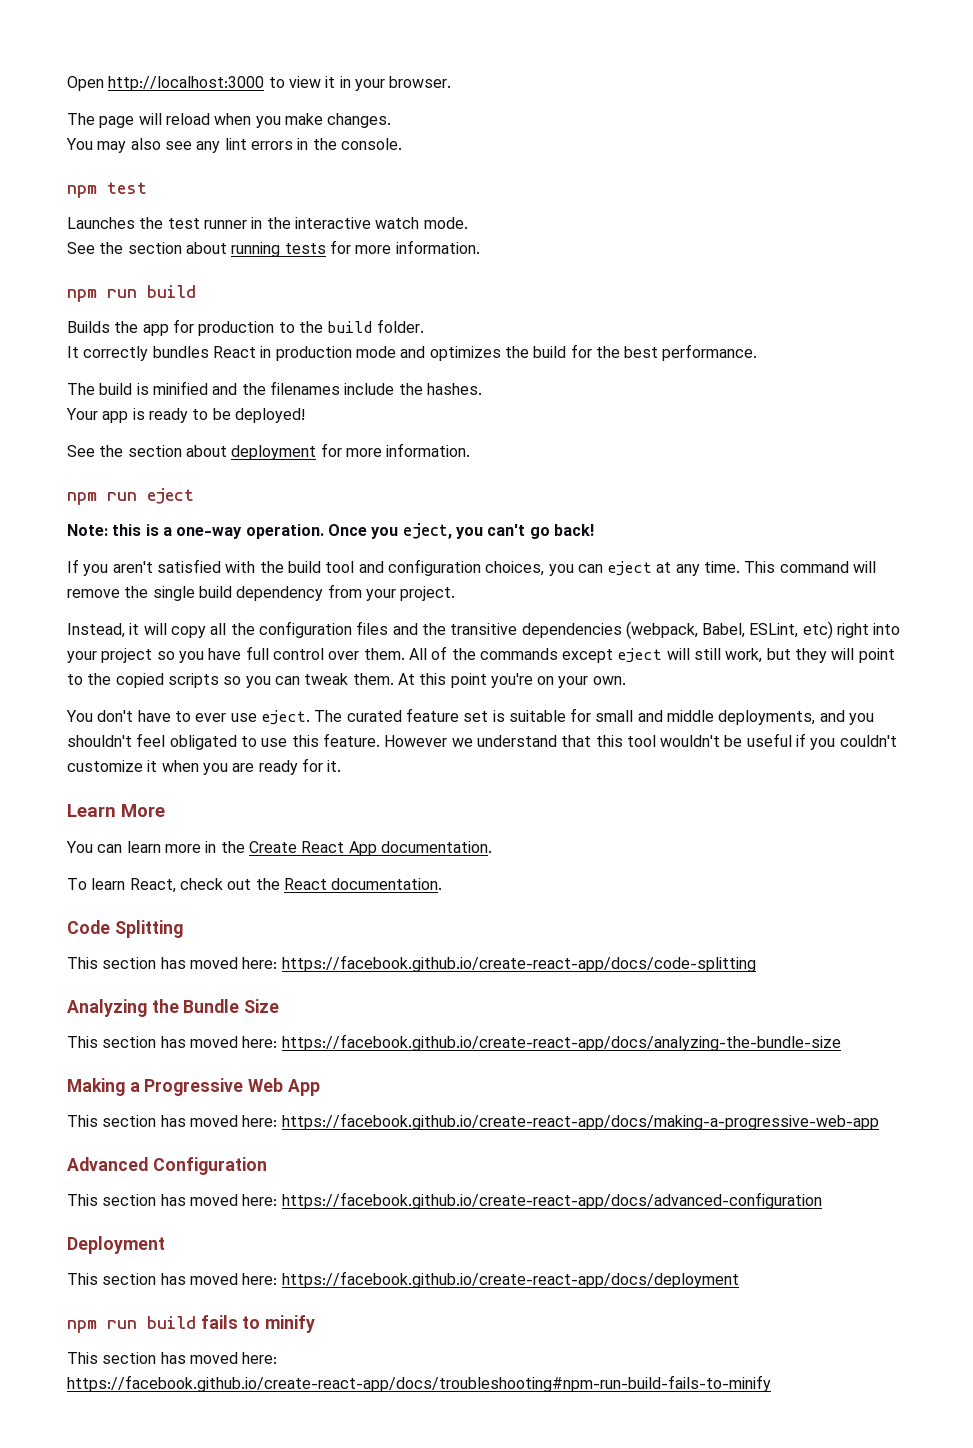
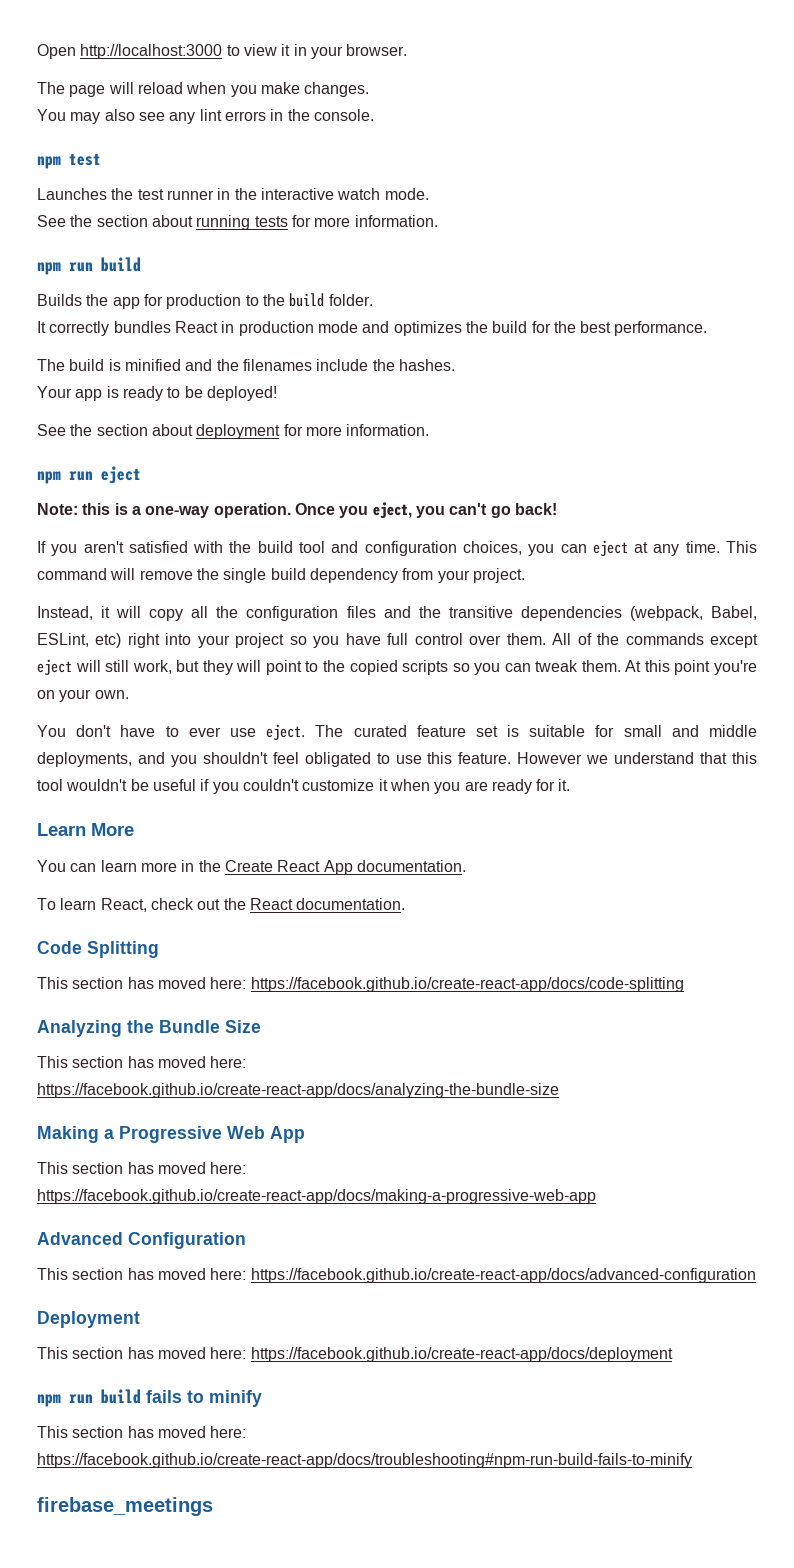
(771, 1383) none -> [37,1497,213,1516] // firebase_meetings

